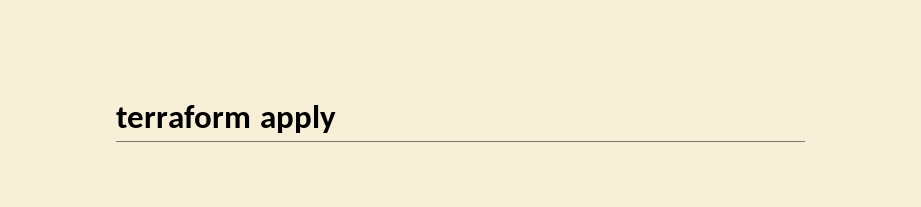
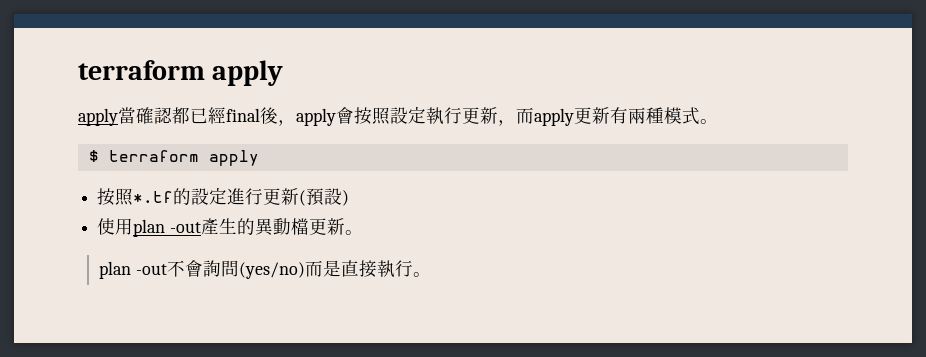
[116,105,336,133] terraform apply -> [78,60,284,86] [78,106,718,126] [88,150,259,166] [97,187,350,206] [97,218,363,237] [98,260,431,279] terraform apply // apply當確認都已經final後，apply會按照設定執行更新，而apply更新有兩種模式。 // $ terraform apply // 按照*.tf的設定進行更新(預設) // 使用plan -out產生的異動檔更新。 // plan -out不會詢問(yes/no)而是直接執行。

